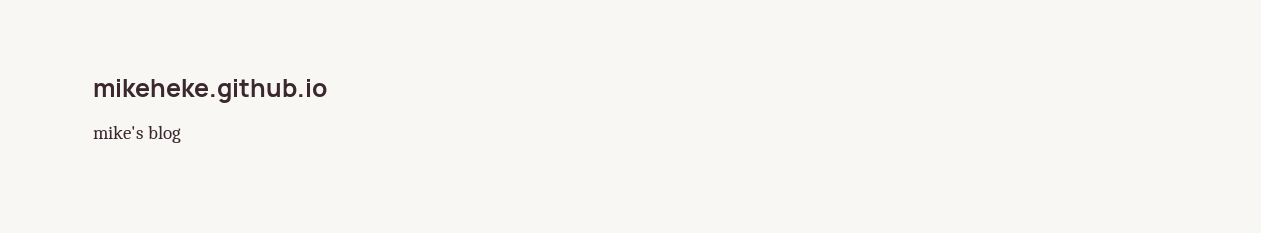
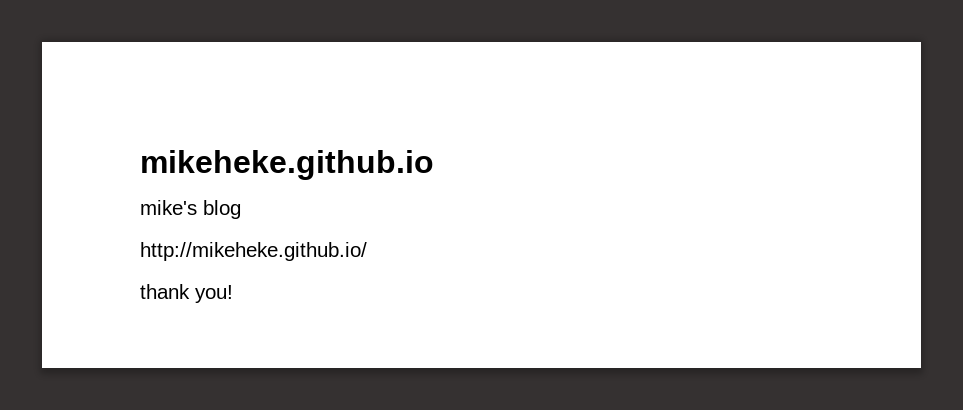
(182, 134) none -> [140,242,367,261] [140,284,233,303] // http://mikeheke.github.io/ // thank you!

